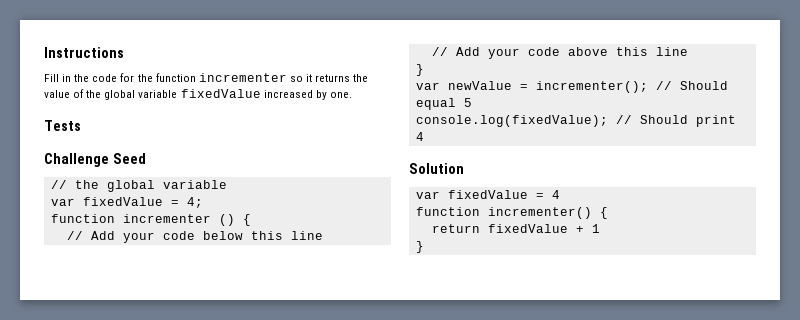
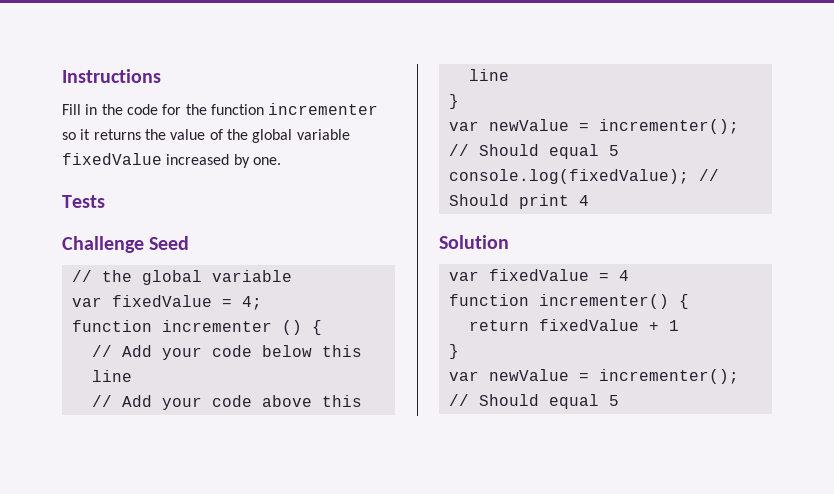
(424, 247) none -> [448,369,739,384] [448,394,619,409] // var newValue = incrementer(); // Should equal 5

